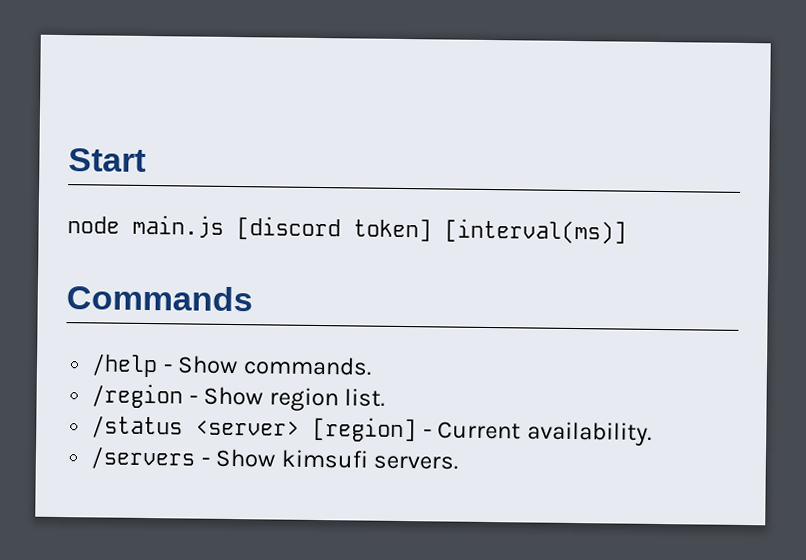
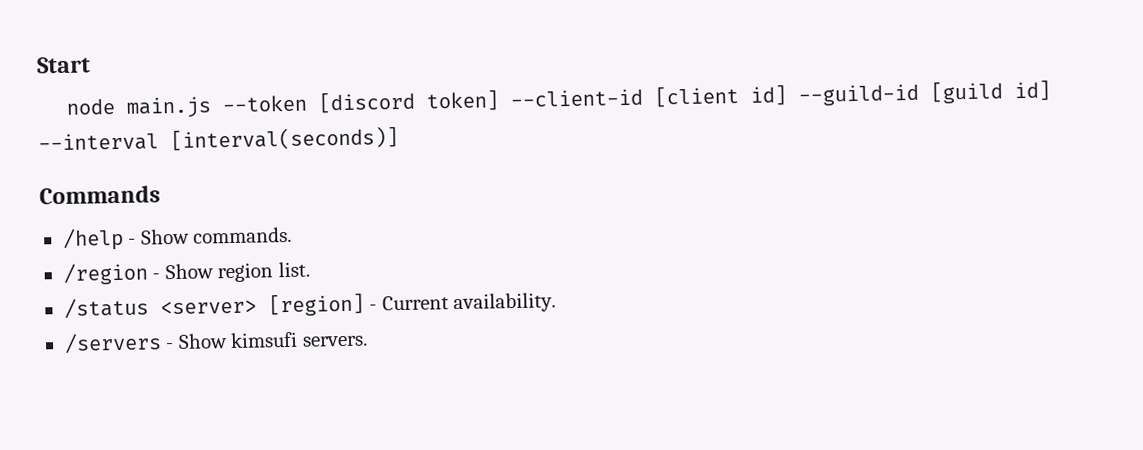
(224, 226) none -> [222,94,308,113] --token
[444,218,627,245] [interval(ms)] -> [510,79,1052,108] [38,126,399,152] --client-id [client id] --guild-id [guild id] --interval [interval(seconds)]

